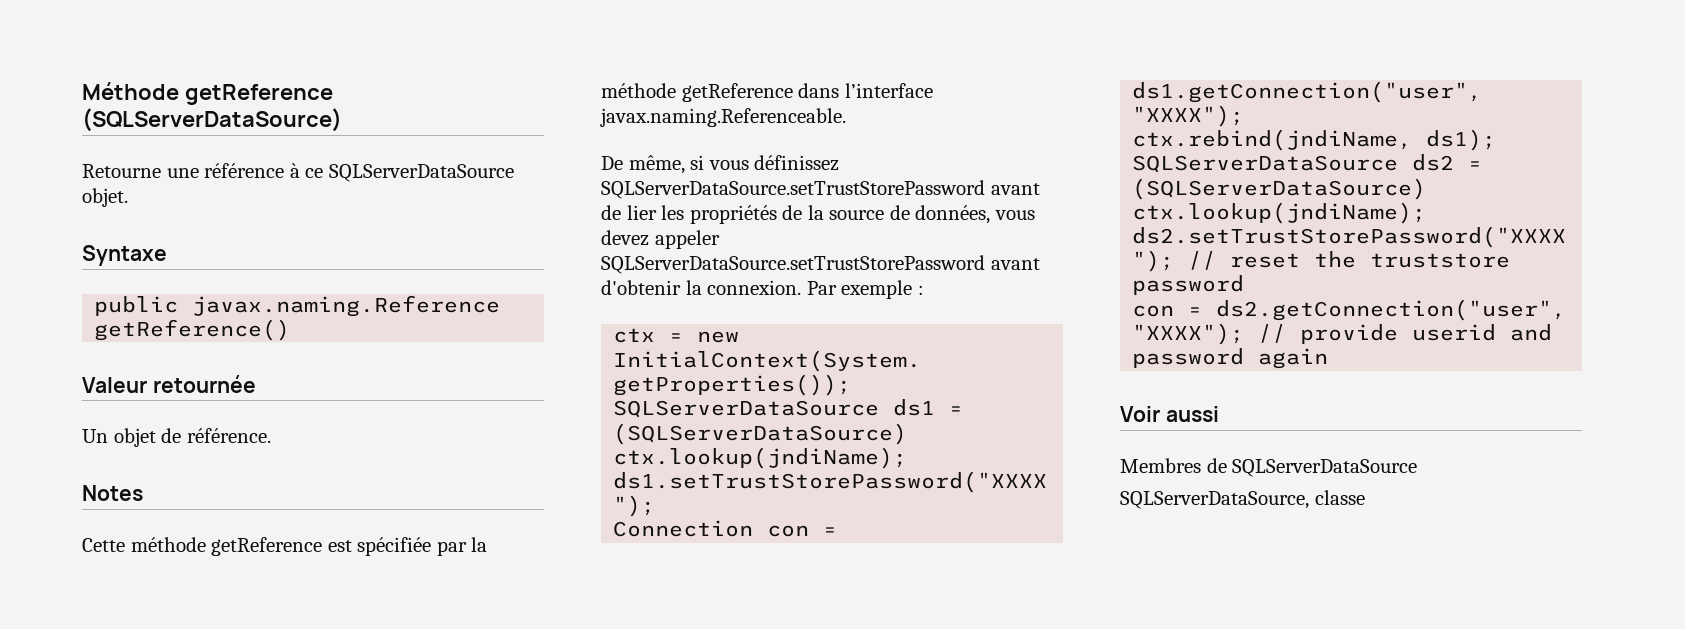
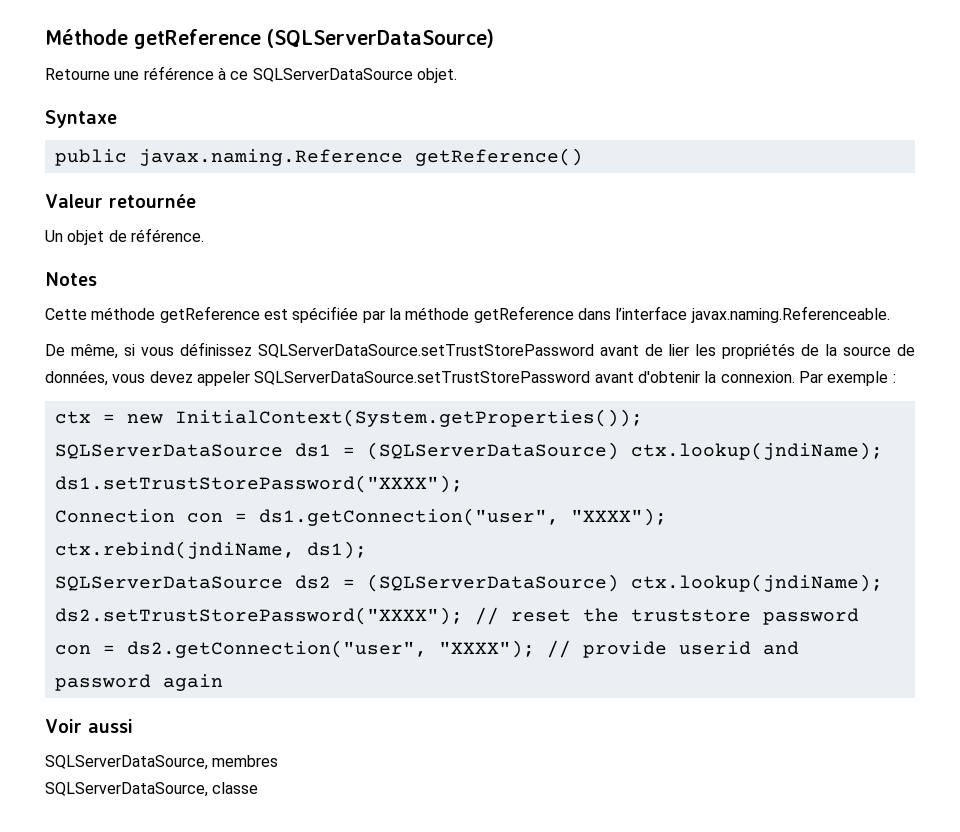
[1120,458,1418,477] Membres de SQLServerDataSource -> [45,755,279,770] SQLServerDataSource, membres

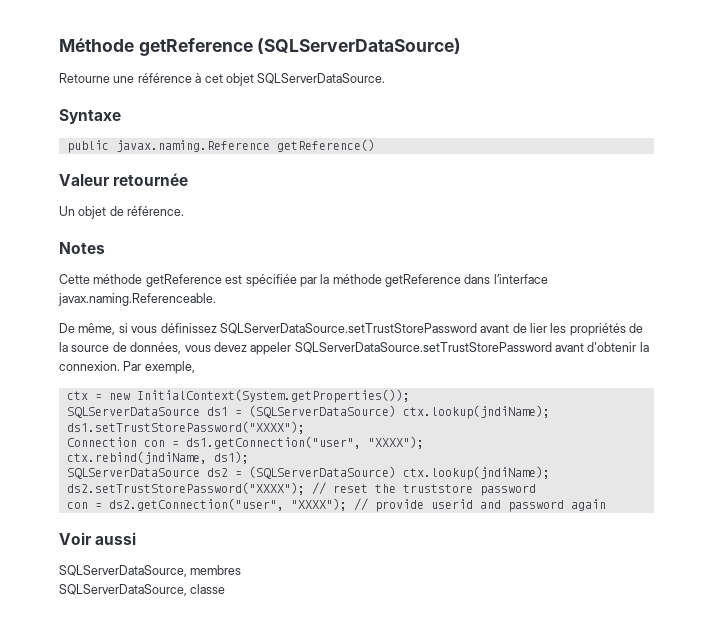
[230,68,457,83] ce SQLServerDataSource objet. -> [204,73,386,86] cet objet SQLServerDataSource.
[827,371,896,386] exemple : -> [144,361,195,374] exemple,

